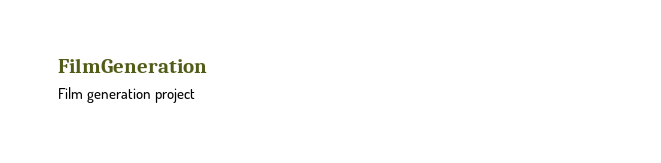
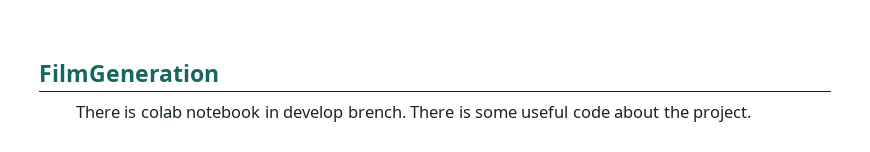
[58,87,196,103] Film generation project -> [75,106,752,122] There is colab notebook in develop brench. There is some useful code about the project.

